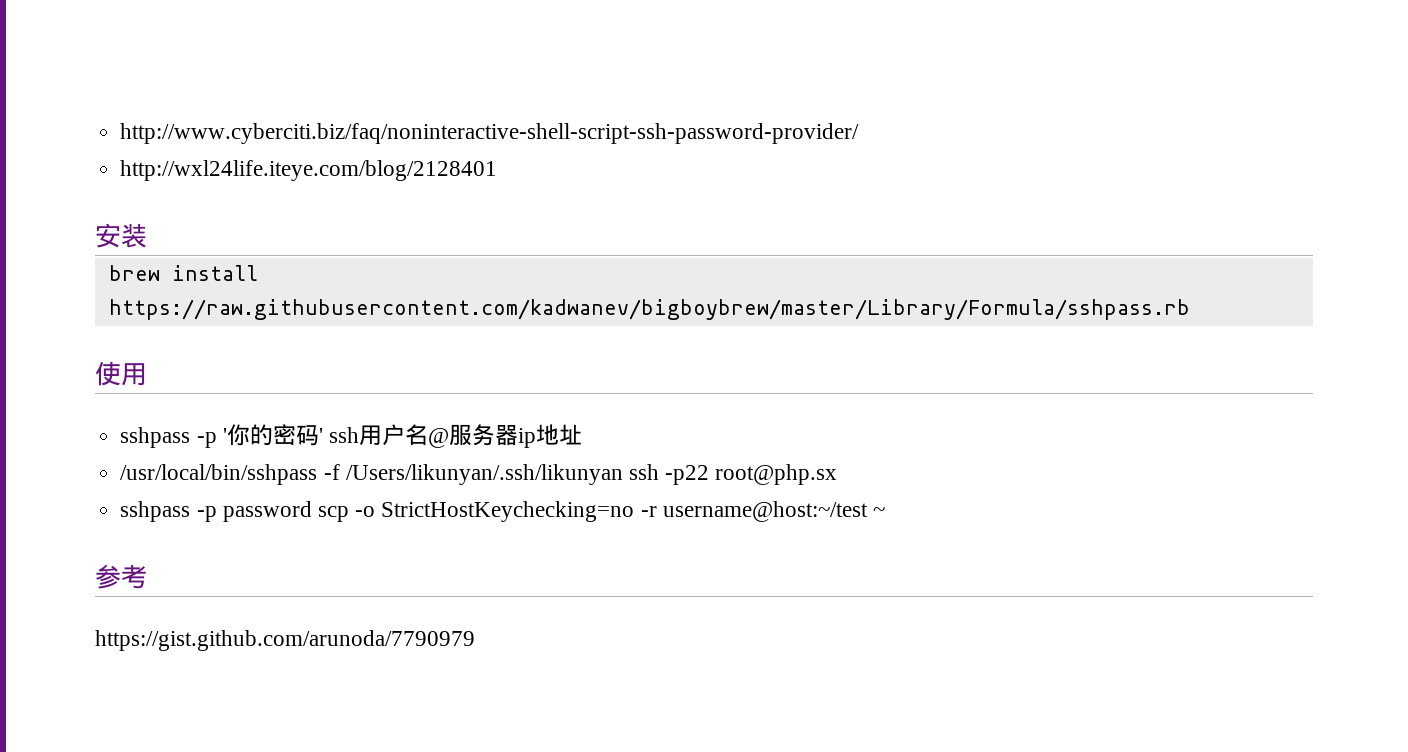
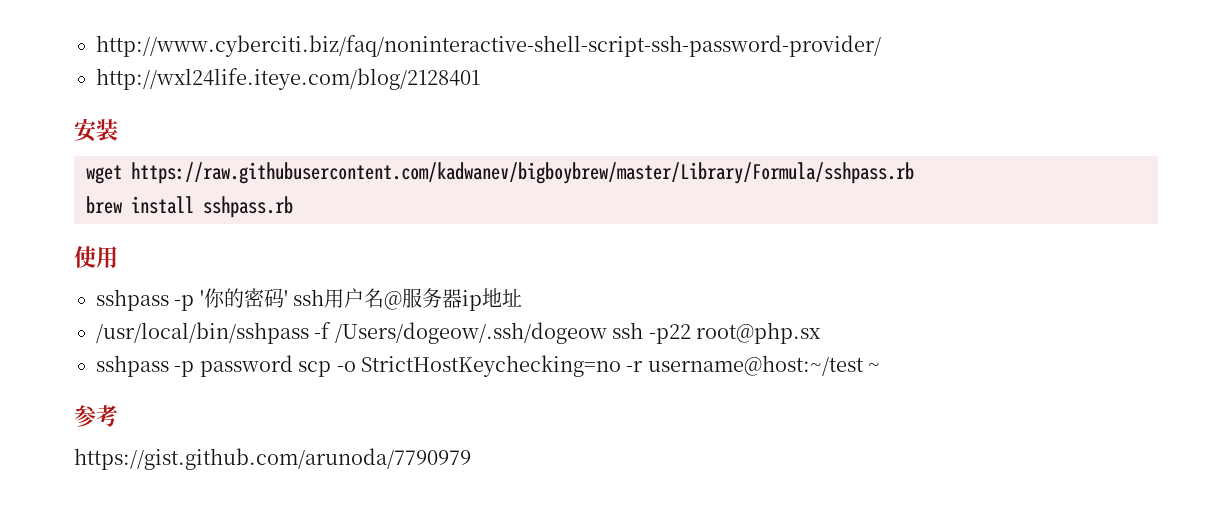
(147, 235) none -> [86,162,914,184] // wget https://raw.githubusercontent.com/kadwanev/bigboybrew/master/Library/Formula/sshpass.rb
[108,299,1190,320] https://raw.githubusercontent.com/kadwanev/bigboybrew/master/Library/Formula/sshpass.rb -> [203,196,293,218] sshpass.rb
[345,464,623,485] /Users/likunyan/.ssh/likunyan -> [334,322,607,344] /Users/dogeow/.ssh/dogeow

